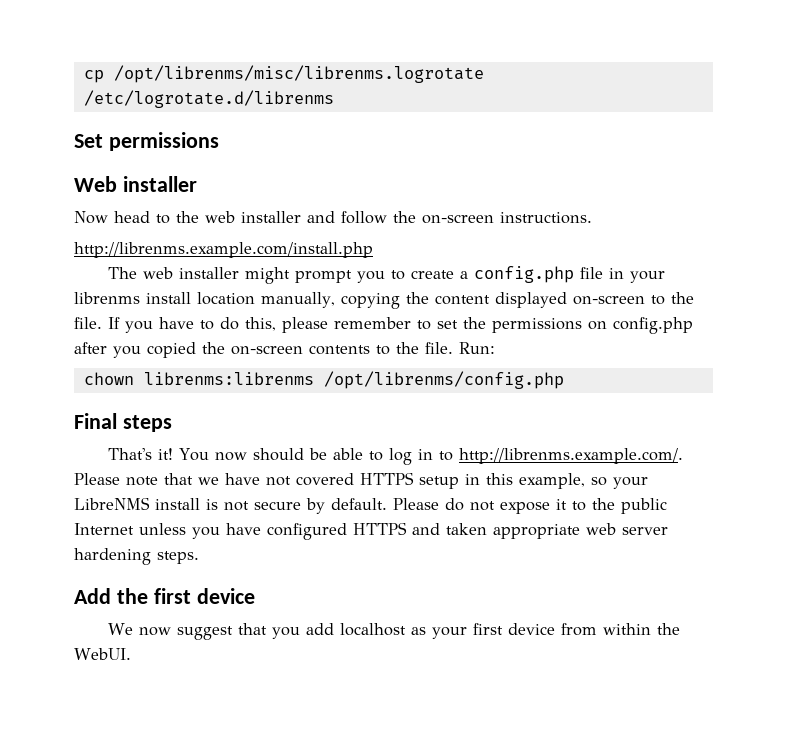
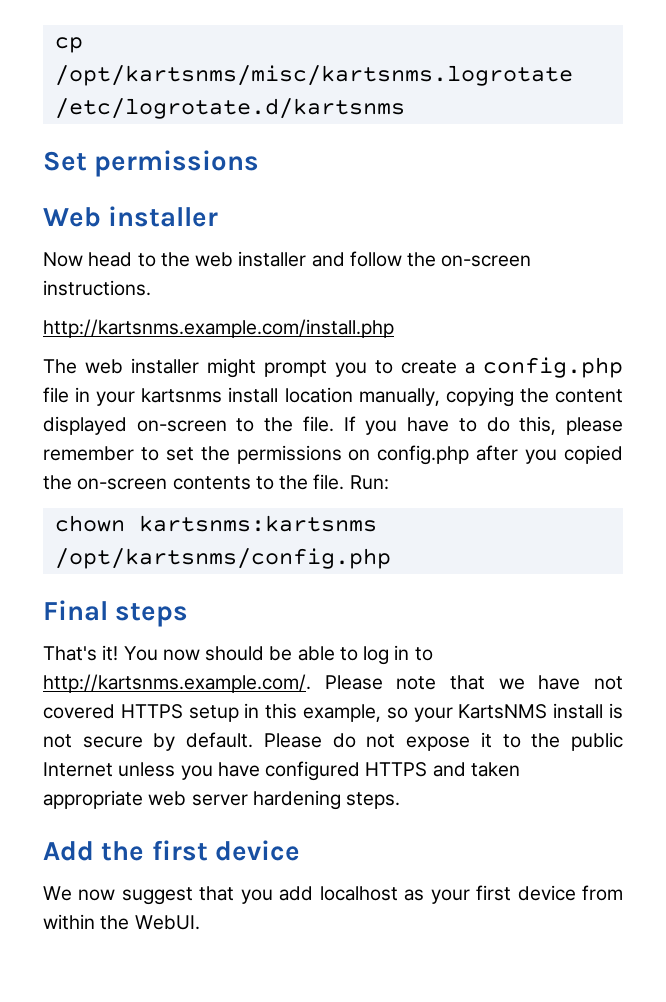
[113,65,484,83] [83,90,334,108] /opt/librenms/misc/librenms.logrotate /etc/logrotate.d/librenms -> [54,65,573,86] [54,98,405,119] /opt/kartsnms/misc/kartsnms.logrotate /etc/logrotate.d/kartsnms
[74,242,373,258] http://librenms.example.com/install.php -> [43,319,394,338] http://kartsnms.example.com/install.php
[74,292,140,304] librenms -> [141,388,223,403] kartsnms
[143,371,564,389] librenms:librenms /opt/librenms/config.php -> [138,515,377,532] [54,548,391,569] kartsnms:kartsnms /opt/kartsnms/config.php
[459,448,684,464] http://librenms.example.com/. -> [43,674,311,693] http://kartsnms.example.com/.
[74,497,150,510] LibreNMS -> [458,704,548,719] KartsNMS

